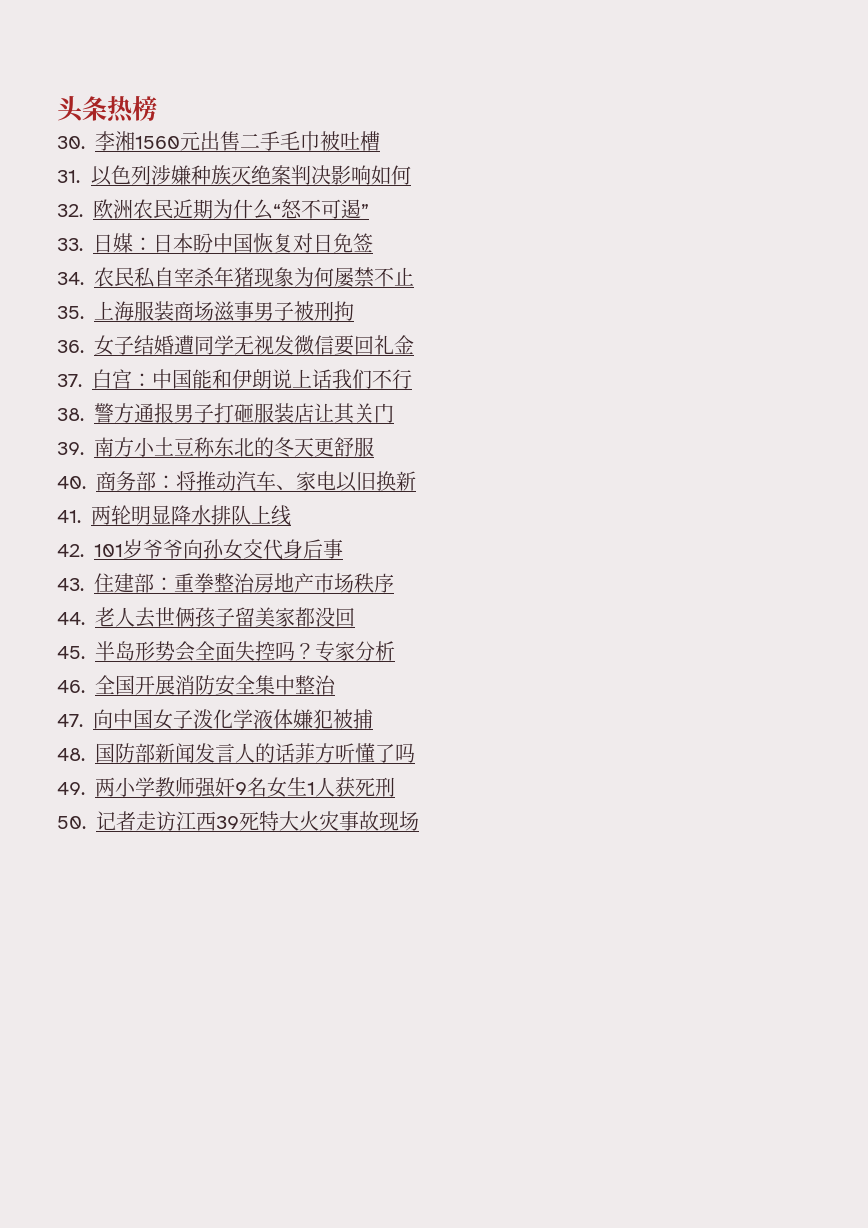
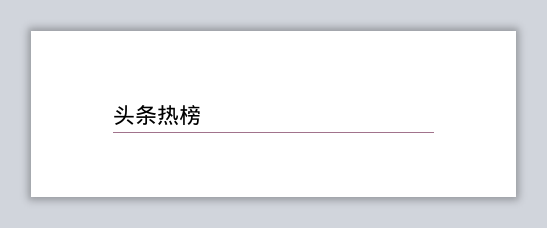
[57,131,380,151] [57,165,412,186] [57,199,369,220] [57,233,373,253] [57,267,414,288] [57,301,354,322] [57,335,414,356] [57,369,412,389] [57,403,394,424] [57,437,374,458] [57,471,416,492] [57,505,292,526] [57,539,343,560] [57,573,394,593] [57,607,355,628] [57,641,395,662] [57,675,336,696] [57,709,373,730] [57,743,415,763] [57,777,395,798] [57,811,419,831] // 30.李湘1560元出售二手毛巾被吐槽 // 31.以色列涉嫌种族灭绝案判决影响如何 // 32.欧洲农民近期为什么“怒不可遏” // 33.日媒：日本盼中国恢复对日免签 // 34.农民私自宰杀年猪现象为何屡禁不止 // 35.上海服装商场滋事男子被刑拘 // 36.女子结婚遭同学无视发微信要回礼金 // 37.白宫：中国能和伊朗说上话我们不行 // 38.警方通报男子打砸服装店让其关门 // 39.南方小土豆称东北的冬天更舒服 // 40.商务部：将推动汽车、家电以旧换新 // 41.两轮明显降水排队上线 // 42. 101岁爷爷向孙女交代身后事 // 43.住建部：重拳整治房地产市场秩序 // 44.老人去世俩孩子留美家都没回 // 45.半岛形势会全面失控吗？专家分析 // 46.全国开展消防安全集中整治 // 47.向中国女子泼化学液体嫌犯被捕 // 48.国防部新闻发言人的话菲方听懂了吗 // 49.两小学教师强奸9名女生1人获死刑 // 50.记者走访江西39死特大火灾事故现场 -> (201, 115) none

